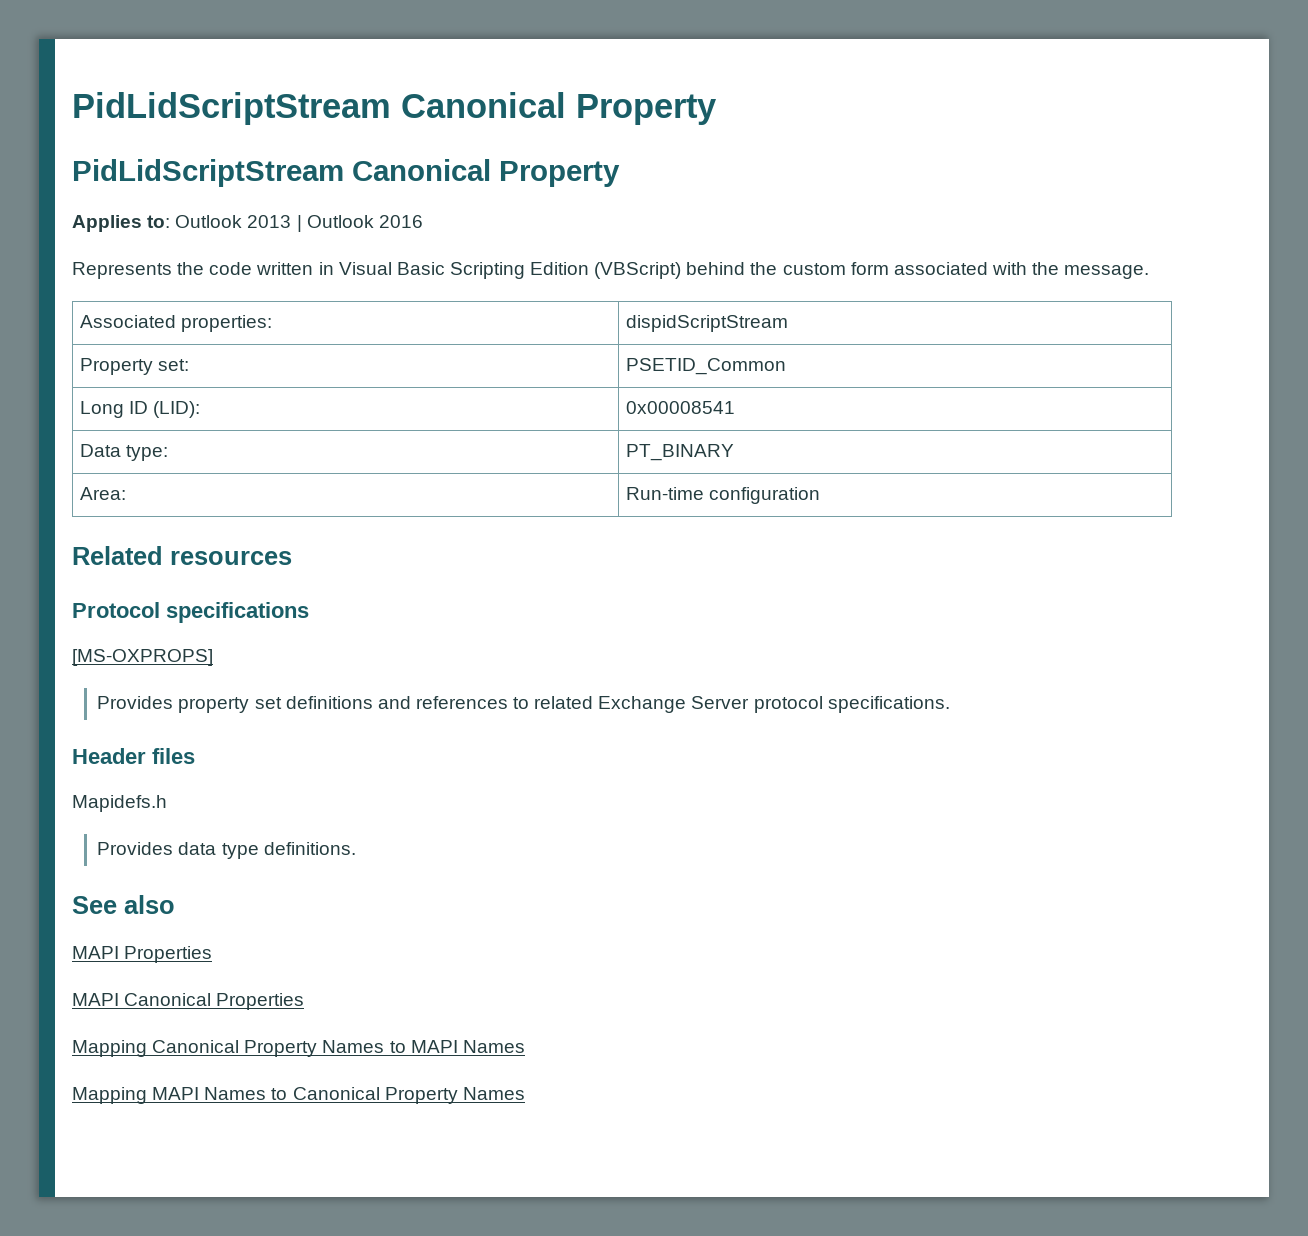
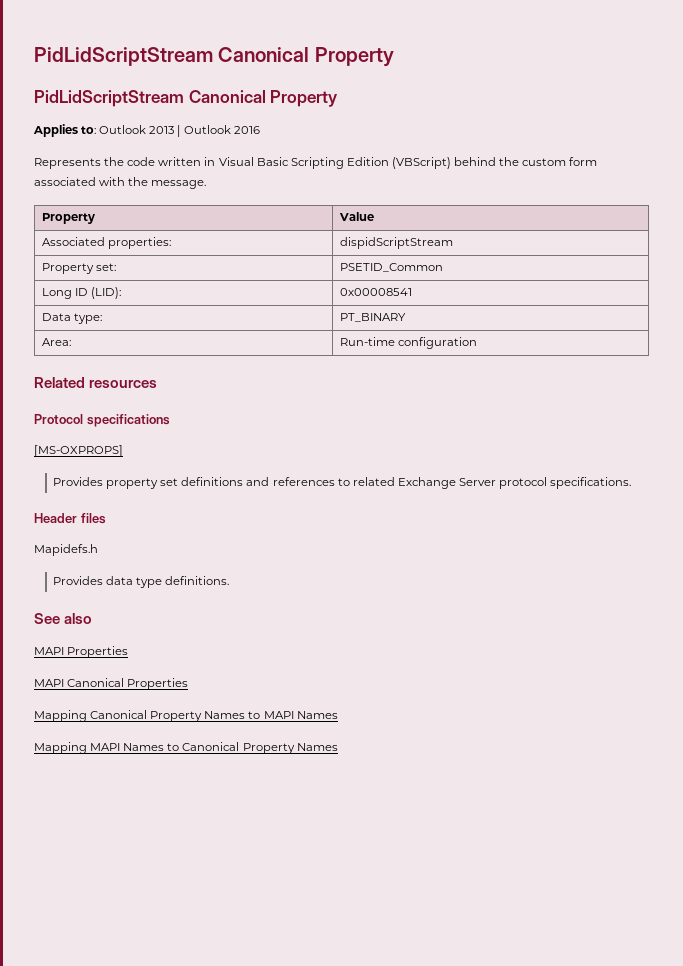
(1150, 272) none -> [42,213,96,224] [339,212,375,221] // Property | Value

